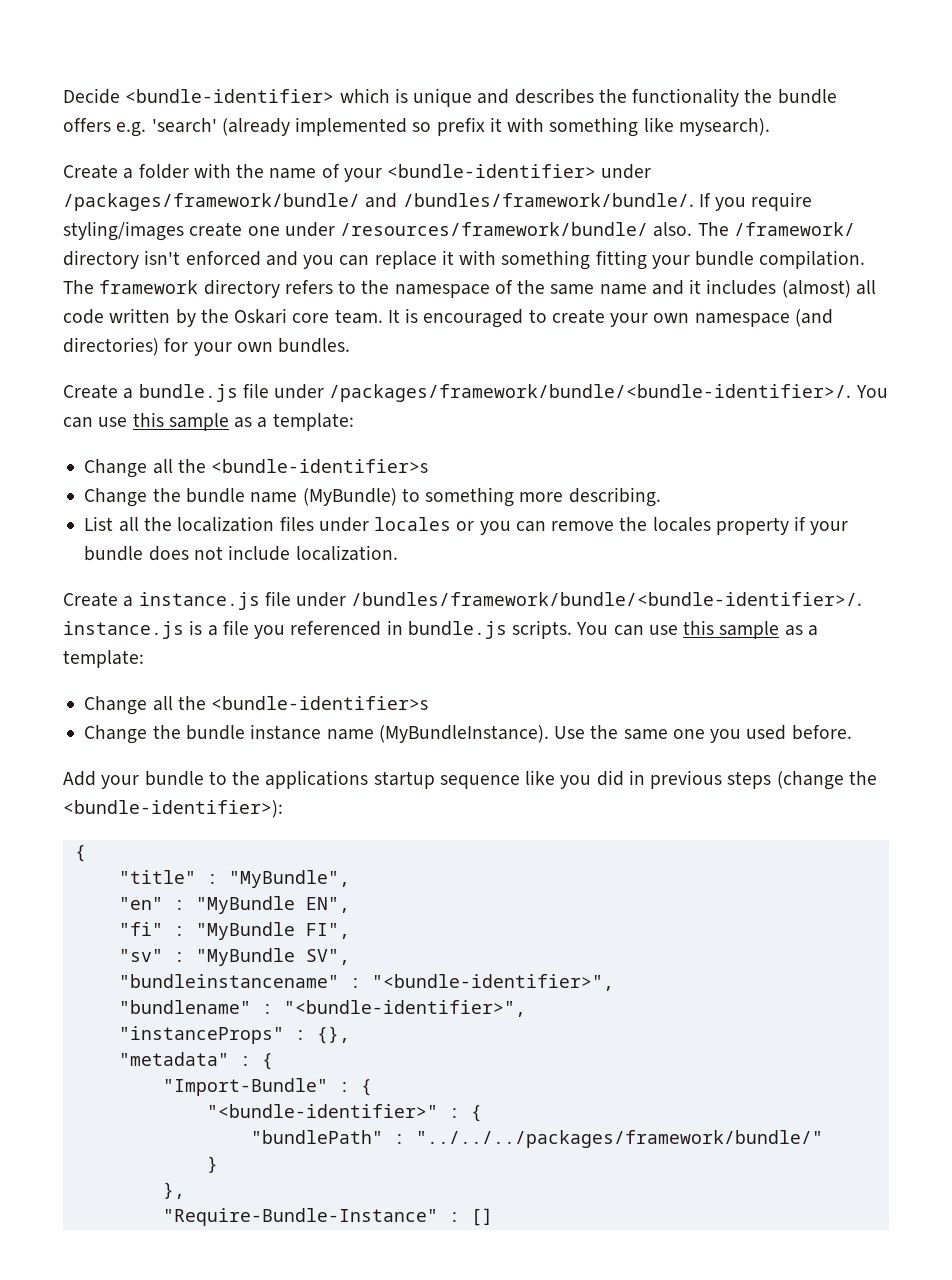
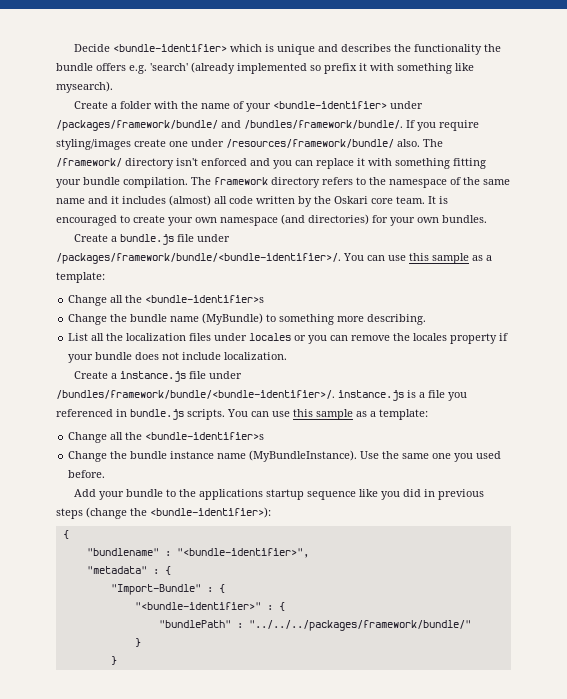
[118,870,350,888] [118,896,350,914] [118,922,350,940] [118,948,350,966] [118,974,614,991] // "title" : "MyBundle", // "en" : "MyBundle EN", // "fi" : "MyBundle FI", // "sv" : "MyBundle SV", // "bundleinstancename" : "<bundle-identifier>", -> (69, 534) none
[118,1026,350,1044] // "instanceProps" : {}, -> (309, 553) none
[162,1182,185,1199] [162,1208,493,1226] }, // "Require-Bundle-Instance" : [] -> [110,656,117,665] }

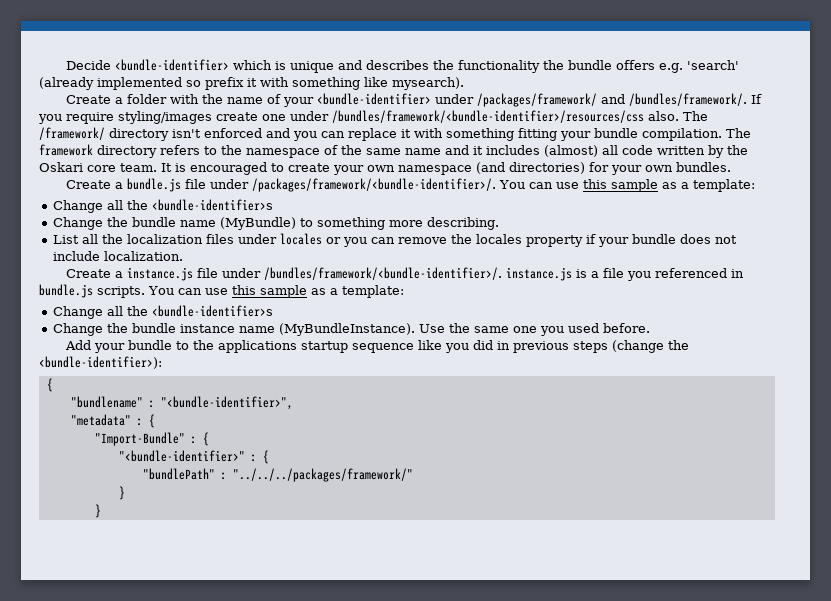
[56,120,403,131] /packages/framework/bundle/ and /bundles/framework/bundle/. -> [476,93,747,107] /packages/framework/ and /bundles/framework/.
[226,139,394,148] /resources/framework/bundle/ -> [332,110,644,123] /bundles/framework/<bundle-identifier>/resources/css
[56,253,341,264] /packages/framework/bundle/<bundle-identifier>/. -> [251,178,496,192] /packages/framework/<bundle-identifier>/.
[56,390,335,399] /bundles/framework/bundle/<bundle-identifier>/. -> [263,267,502,280] /bundles/framework/<bundle-identifier>/.
[248,620,471,631] "../../../packages/framework/bundle/" -> [232,468,413,482] "../../../packages/framework/"

